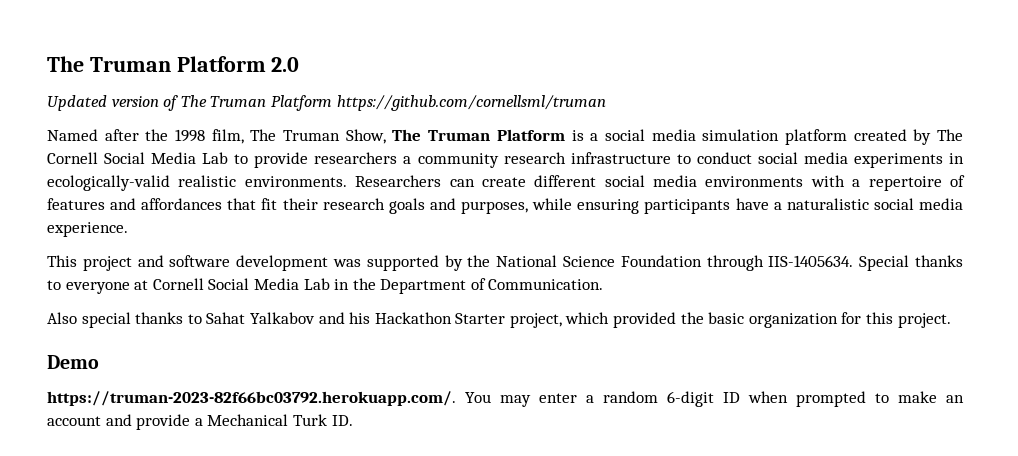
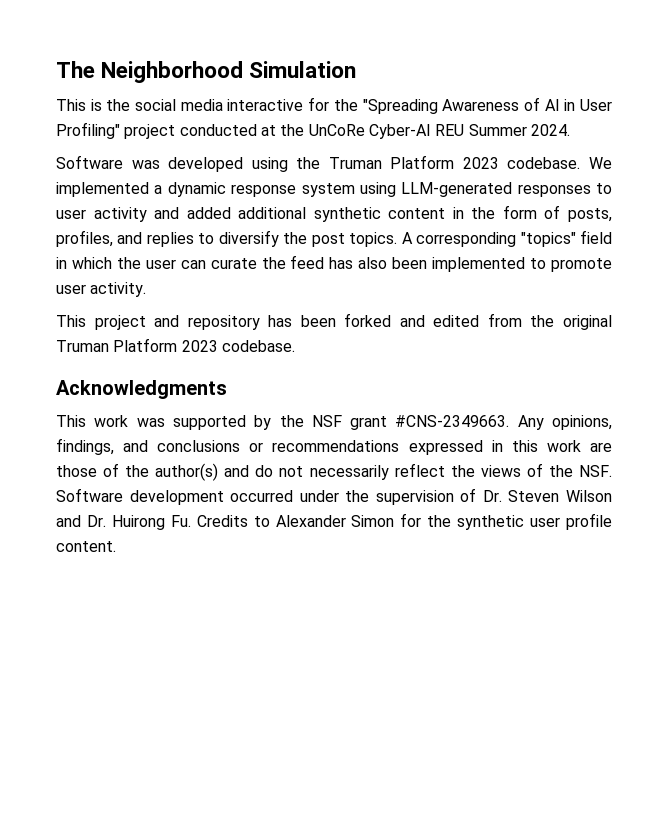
[47,56,300,72] [47,95,606,111] [47,129,964,145] [47,152,964,168] [47,175,965,191] [47,198,964,214] [47,222,128,237] [47,255,963,271] [47,278,604,294] [47,312,951,328] [47,355,99,369] [47,391,964,407] [47,414,353,430] The Truman Platform 2.0 // Updated version of The Truman Platform https://github.com/cornellsml/truman // Named after the 1998 film, The Truman Show, The Truman Platform is a social media simulation platform created by The Cornell Social Media Lab to provide researchers a community research infrastructure to conduct social media experiments in ecologically-valid realistic environments. Researchers can create different social media environments with a repertoire of features and affordances that fit their research goals and purposes, while ensuring participants have a naturalistic social media experience. // This project and software development was supported by the National Science Foundation through IIS-1405634. Special thanks to everyone at Cornell Social Media Lab in the Department of Communication. // Also special thanks to Sahat Yalkabov and his Hackathon Starter project, which provided the basic organization for this project. // Demo // https://truman-2023-82f66bc03792.herokuapp.com/. You may enter a random 6-digit ID when prompted to make an account and provide a Mechanical Turk ID. -> [56,61,357,83] [56,97,612,114] [56,122,570,139] [56,155,612,172] [56,182,612,197] [56,205,613,222] [56,230,612,247] [56,255,612,272] [56,282,147,297] [56,313,613,330] [56,338,295,352] [56,380,227,399] [56,415,613,430] [56,438,612,455] [56,463,613,481] [56,488,612,505] [56,513,613,530] [56,541,116,552] The Neighborhood Simulation // This is the social media interactive for the "Spreading Awareness of AI in User Profiling" project conducted at the UnCoRe Cyber-AI REU Summer 2024. // Software was developed using the Truman Platform 2023 codebase. We implemented a dynamic response system using LLM-generated responses to user activity and added additional synthetic content in the form of posts, profiles, and replies to diversify the post topics. A corresponding "topics" field in which the user can curate the feed has also been implemented to promote user activity. // This project and repository has been forked and edited from the original Truman Platform 2023 codebase. // Acknowledgments // This work was supported by the NSF grant #CNS-2349663. Any opinions, findings, and conclusions or recommendations expressed in this work are those of the author(s) and do not necessarily reflect the views of the NSF. Software development occurred under the supervision of Dr. Steven Wilson and Dr. Huirong Fu. Credits to Alexander Simon for the synthetic user profile content.

